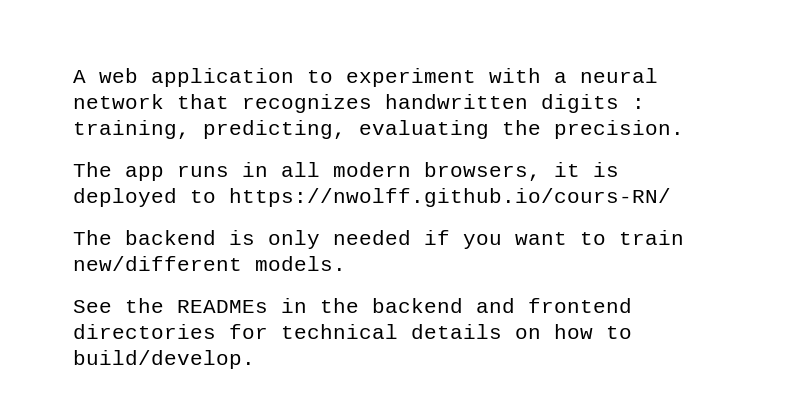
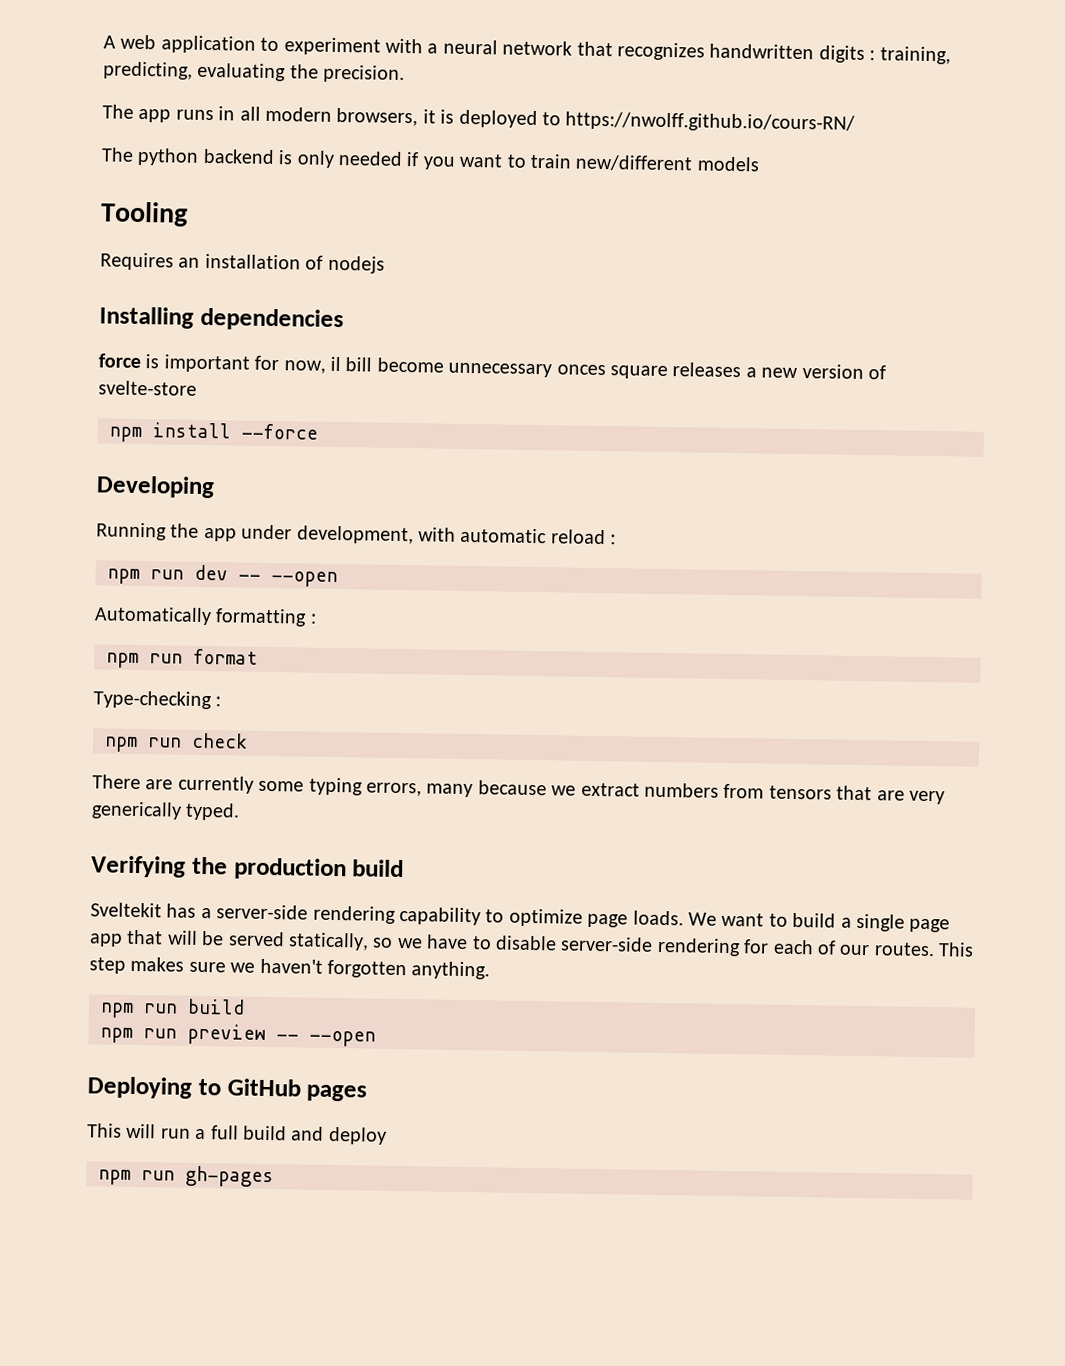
(112, 237) none -> [137,147,200,166] python
[255,256,346,271] [73,298,632,313] [73,324,632,339] [73,350,255,369] models. // See the READMEs in the backend and frontend directories for technical details on how to build/develop. -> [696,156,760,172] [100,201,188,227] [100,252,385,274] [99,306,344,332] [98,353,886,380] [98,380,197,396] [109,422,318,443] [96,475,215,499] [96,522,617,545] [107,564,338,588] [94,606,317,627] [106,648,258,669] [93,690,222,710] [104,732,248,753] [92,774,945,805] [91,801,241,821] [91,855,405,881] [90,902,951,933] [89,929,975,957] [89,956,491,980] [100,998,245,1018] [100,1023,376,1047] [87,1076,368,1102] [87,1123,387,1145] [98,1165,274,1188] models // Tooling // Requires an installation of nodejs // Installing dependencies // force is important for now, il bill become unnecessary onces square releases a new version of svelte-store // npm install --force // Developing // Running the app under development, with automatic reload : // npm run dev -- --open // Automatically formatting : // npm run format // Type-checking : // npm run check // There are currently some typing errors, many because we extract numbers from tensors that are very generically typed. // Verifying the production build // Sveltekit has a server-side rendering capability to optimize page loads. We want to build a single page app that will be served statically, so we have to disable server-side rendering for each of our routes. This step makes sure we haven't forgotten anything. // npm run build // npm run preview -- --open // Deploying to GitHub pages // This will run a full build and deploy // npm run gh-pages

